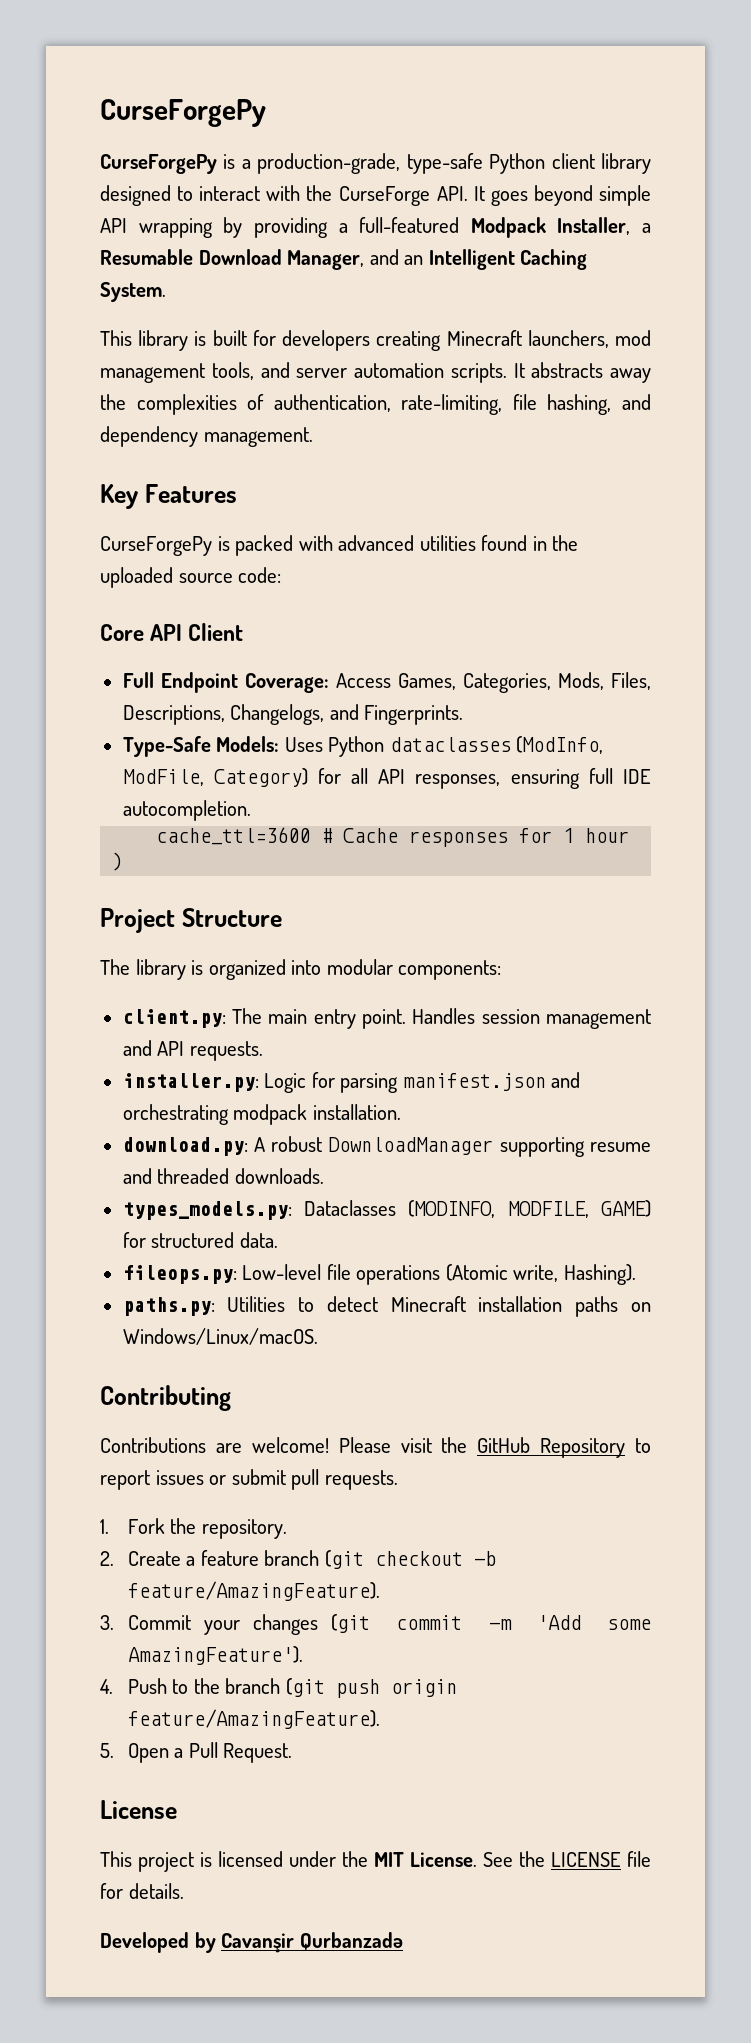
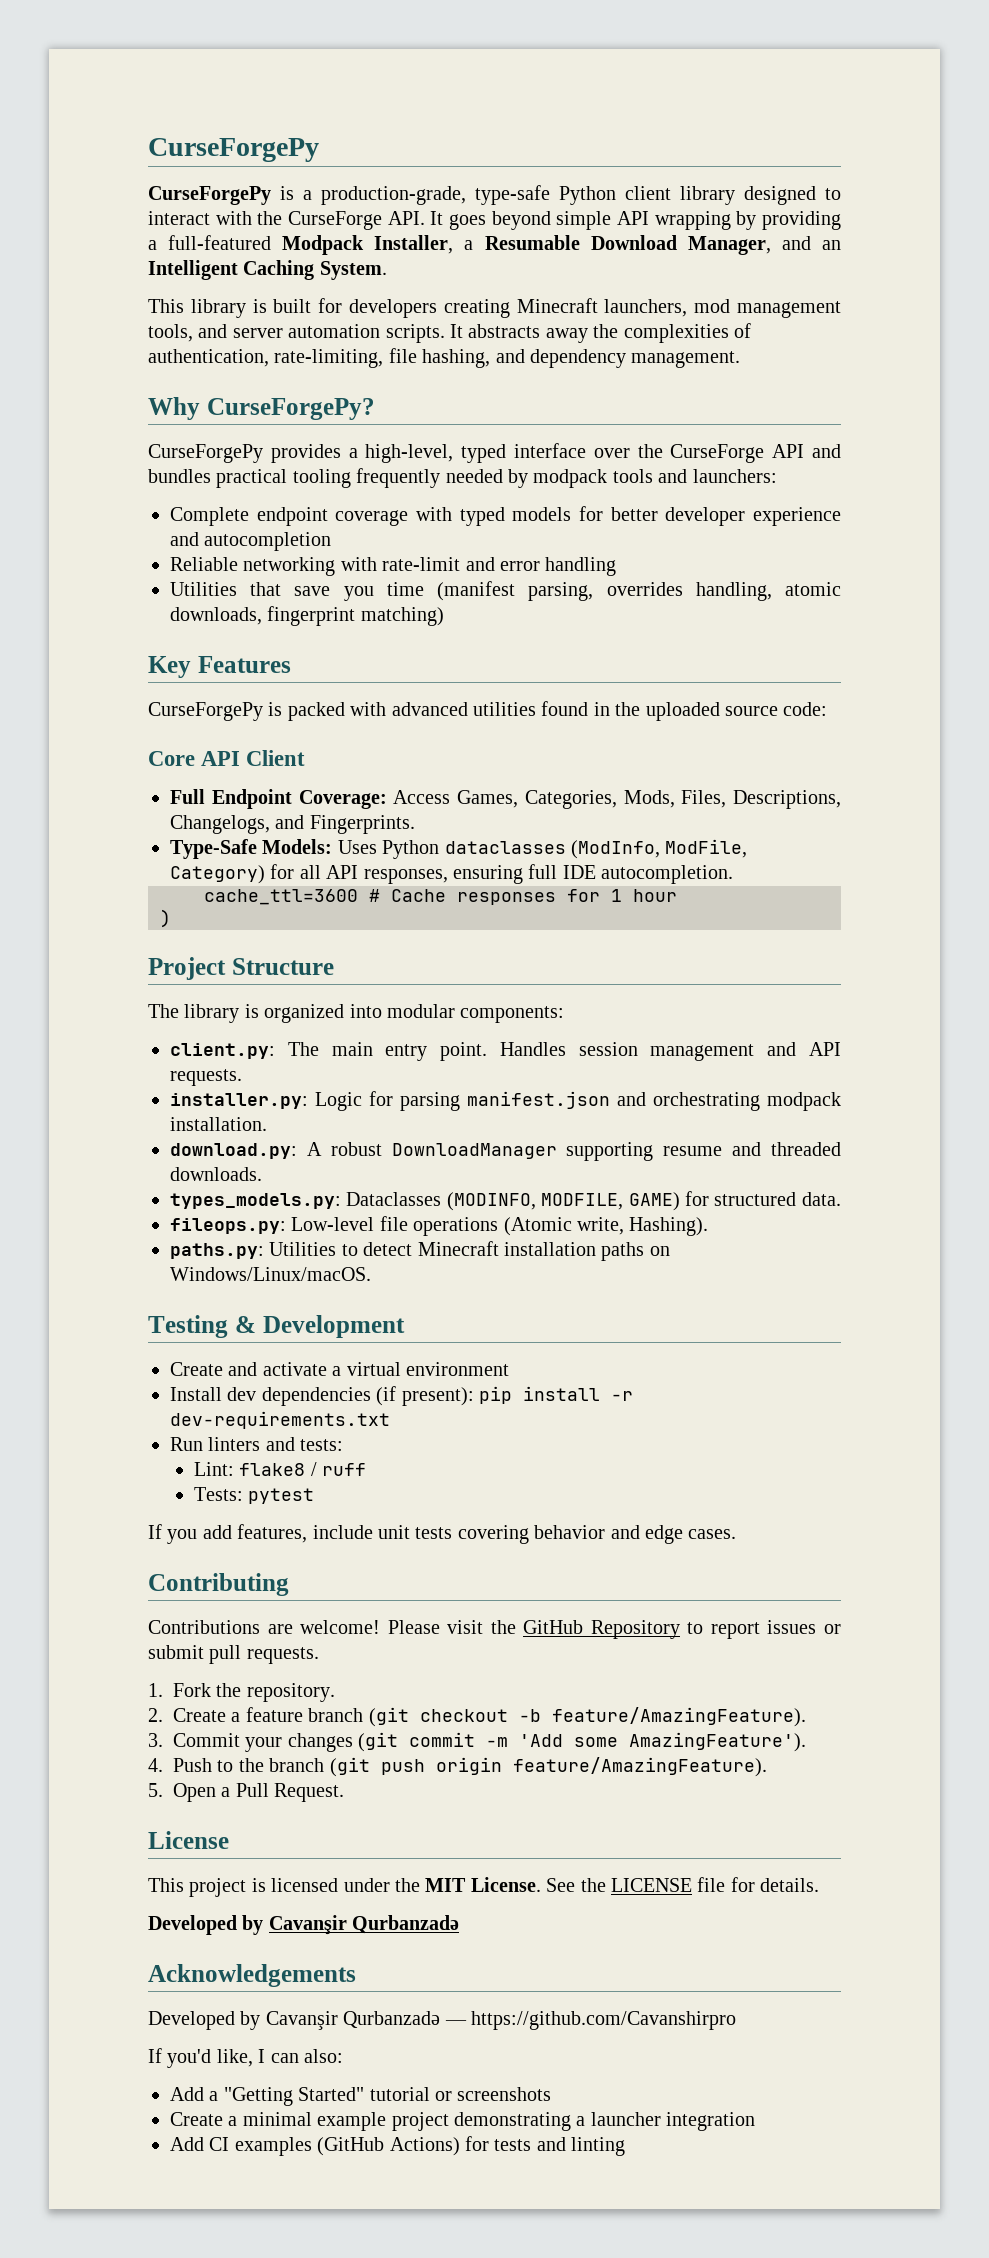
(313, 437) none -> [148,397,375,420] [148,443,841,463] [148,468,777,488] [170,506,841,526] [170,532,332,551] [170,557,617,576] [170,581,841,601] [170,606,444,626] // Why CurseForgePy? // CurseForgePy provides a high-level, typed interface over the CurseForge API and bundles practical tooling frequently needed by modpack tools and launchers: // Complete endpoint coverage with typed models for better developer experience and autocompletion // Reliable networking with rate-limit and error handling // Utilities that save you time (manifest parsing, overrides handling, atomic downloads, fingerprint matching)
(318, 1336) none -> [148,1315,405,1338] [170,1362,509,1376] [170,1386,633,1406] [170,1411,390,1429] [170,1437,344,1451] [193,1462,367,1476] [193,1487,315,1504] [148,1524,737,1544] // Testing & Development // Create and activate a virtual environment // Install dev dependencies (if present): pip install -r dev-requirements.txt // Run linters and tests: // Lint: flake8 / ruff // Tests: pytest // If you add features, include unit tests covering behavior and edge cases.
(403, 1941) none -> [148,1964,356,1987] [148,2011,736,2030] [148,2048,343,2068] [170,2087,552,2106] [170,2112,756,2131] [170,2136,626,2156] // Acknowledgements // Developed by Cavanşir Qurbanzadə — https://github.com/Cavanshirpro // If you'd like, I can also: // Add a "Getting Started" tutorial or screenshots // Create a minimal example project demonstrating a launcher integration // Add CI examples (GitHub Actions) for tests and linting

